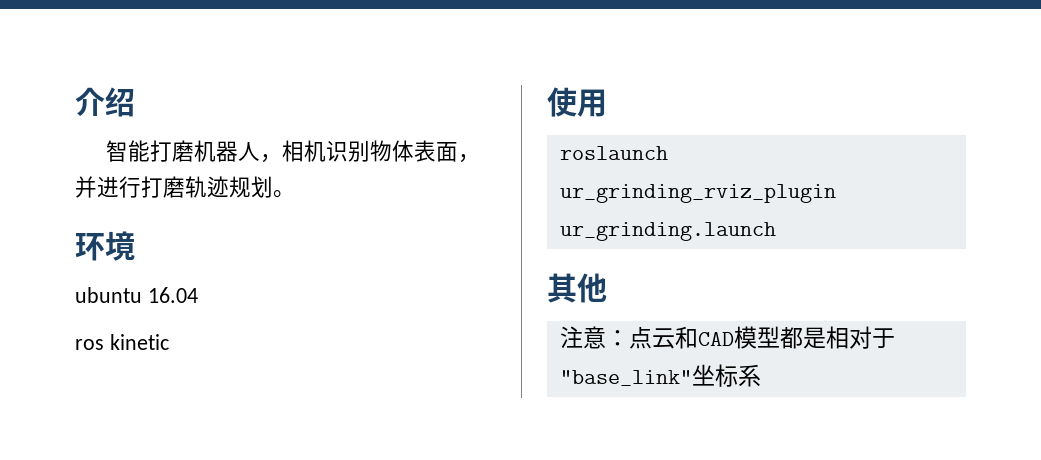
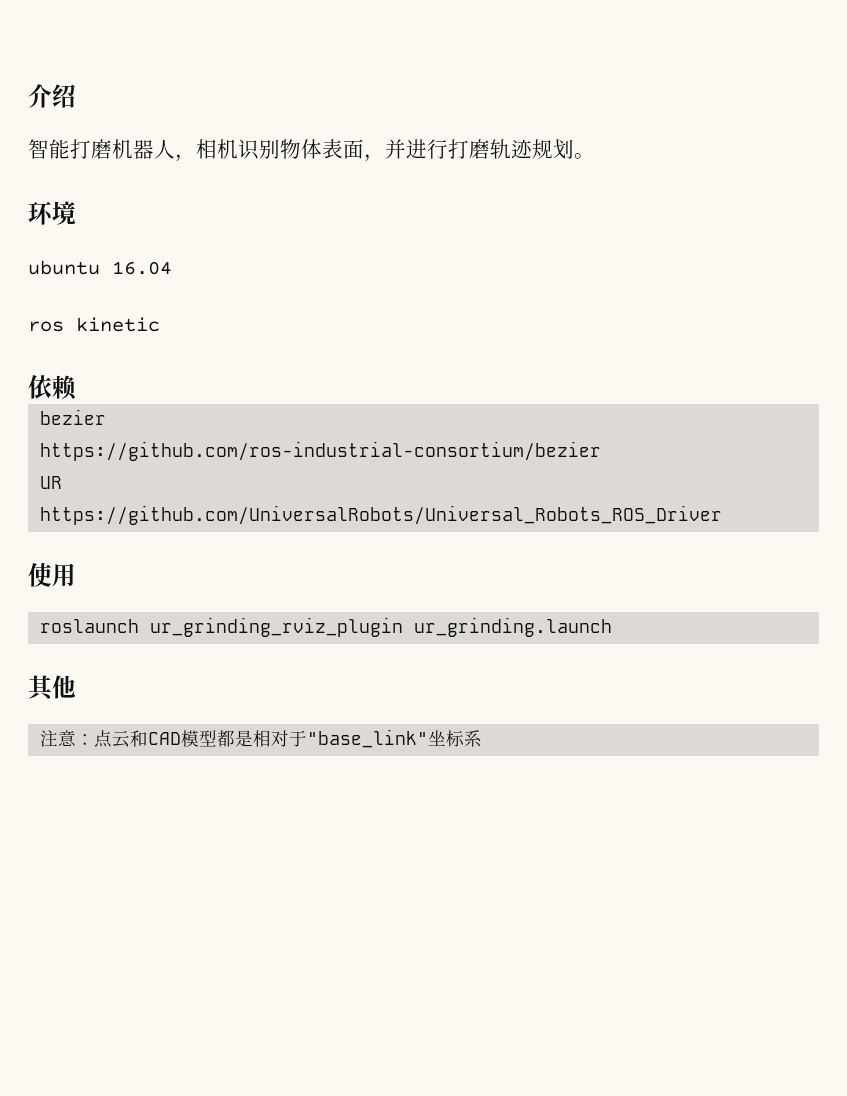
(169, 342) none -> [28,375,77,400] [40,409,107,425] [40,441,602,461] [40,476,63,489] [40,505,723,525] // 依赖 // bezier // https://github.com/ros-industrial-consortium/bezier // UR // https://github.com/UniversalRobots/Universal_Robots_ROS_Driver

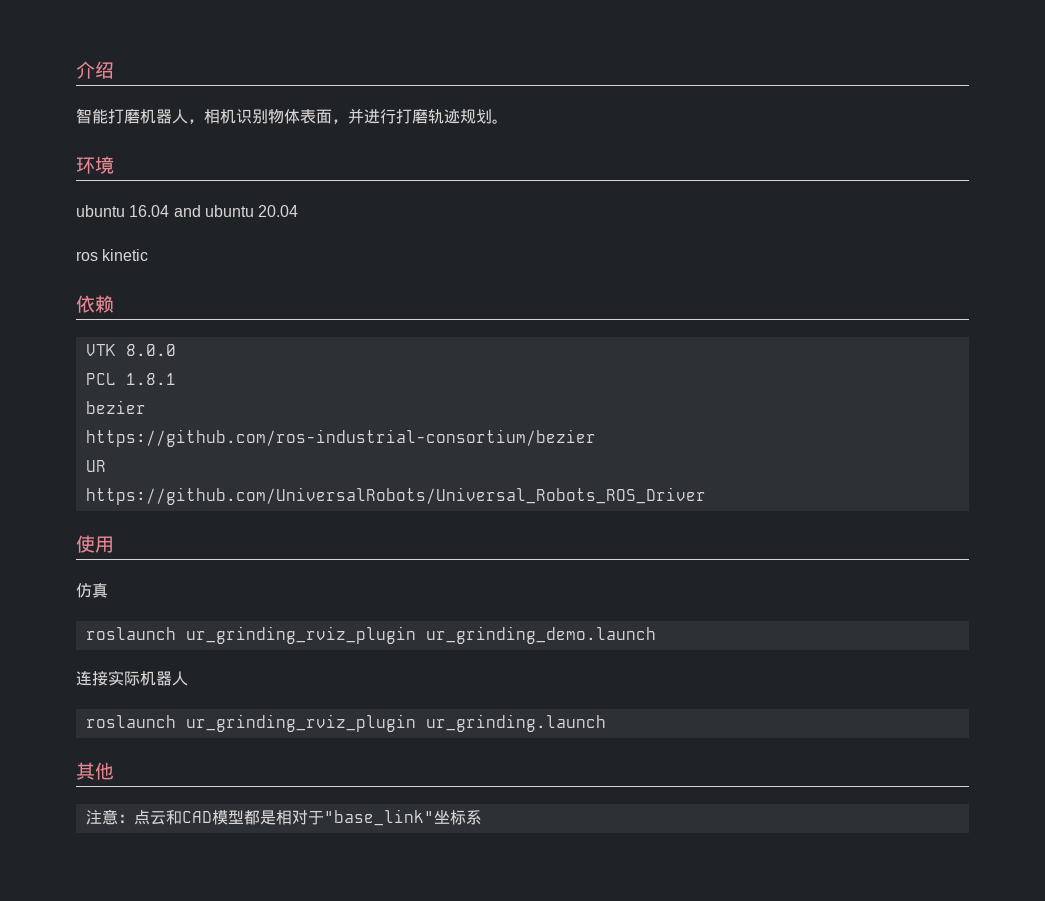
(172, 268) none -> [173,205,299,217] and ubuntu 20.04
(77, 387) none -> [85,344,176,356] [85,373,176,385] // VTK 8.0.0 // PCL 1.8.1
(76, 575) none -> [76,583,108,598] [85,626,656,644] [76,670,188,686] // 仿真 // roslaunch ur_grinding_rviz_plugin ur_grinding_demo.launch // 连接实际机器人

